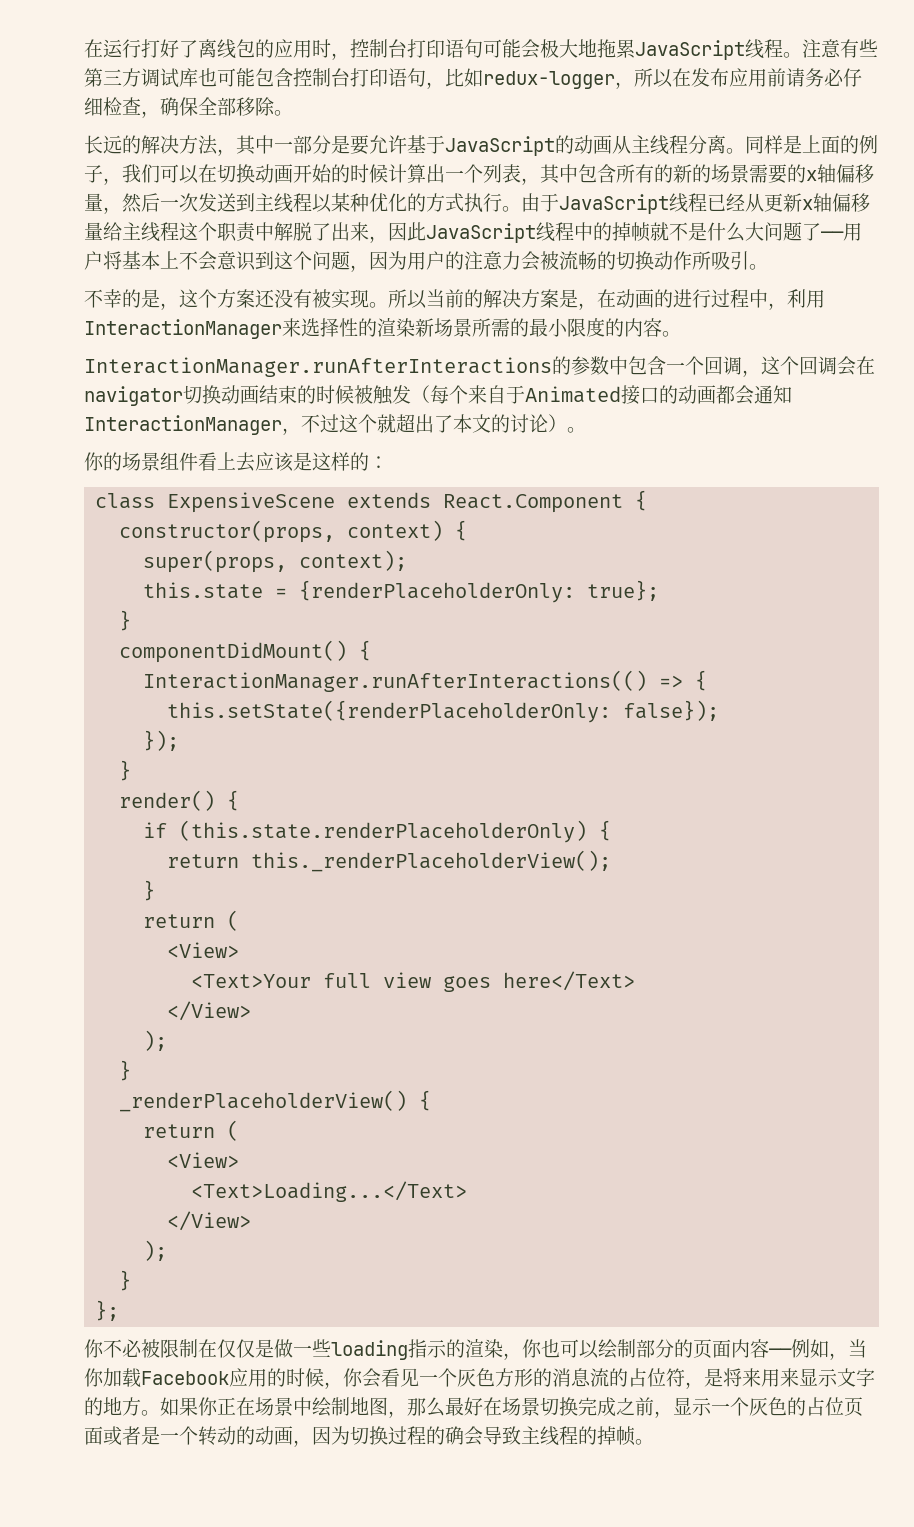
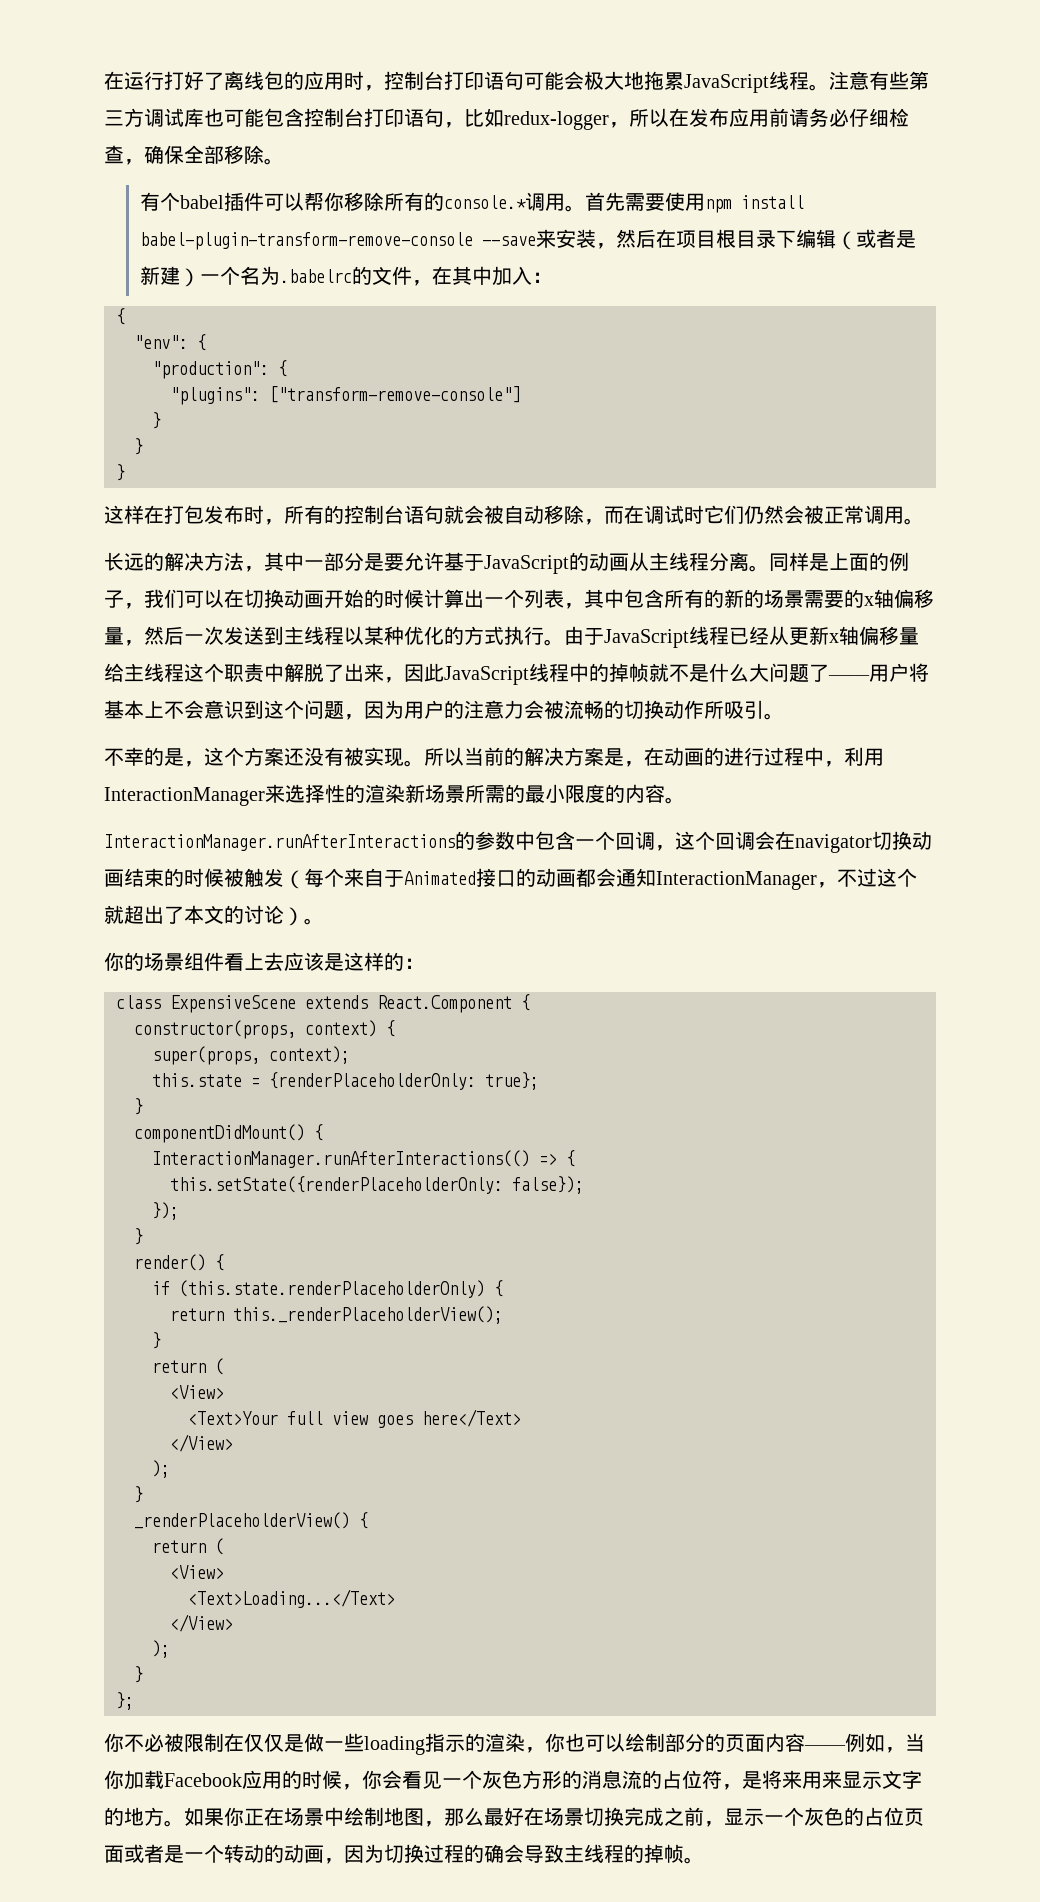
(293, 113) none -> [140,192,805,213] [140,229,917,250] [140,266,553,287] [116,308,125,325] [134,334,206,351] [152,360,287,379] [170,386,521,405] [152,412,161,429] [134,438,143,455] [116,464,125,481] [104,505,924,525] // 有个babel插件可以帮你移除所有的console.*调用。首先需要使用npm install babel-plugin-transform-remove-console --save来安装，然后在项目根目录下编辑（或者是新建）一个名为.babelrc的文件，在其中加入： // { // "env": { // "production": { // "plugins": ["transform-remove-console"] // } // } // } // 这样在打包发布时，所有的控制台语句就会被自动移除，而在调试时它们仍然会被正常调用。

